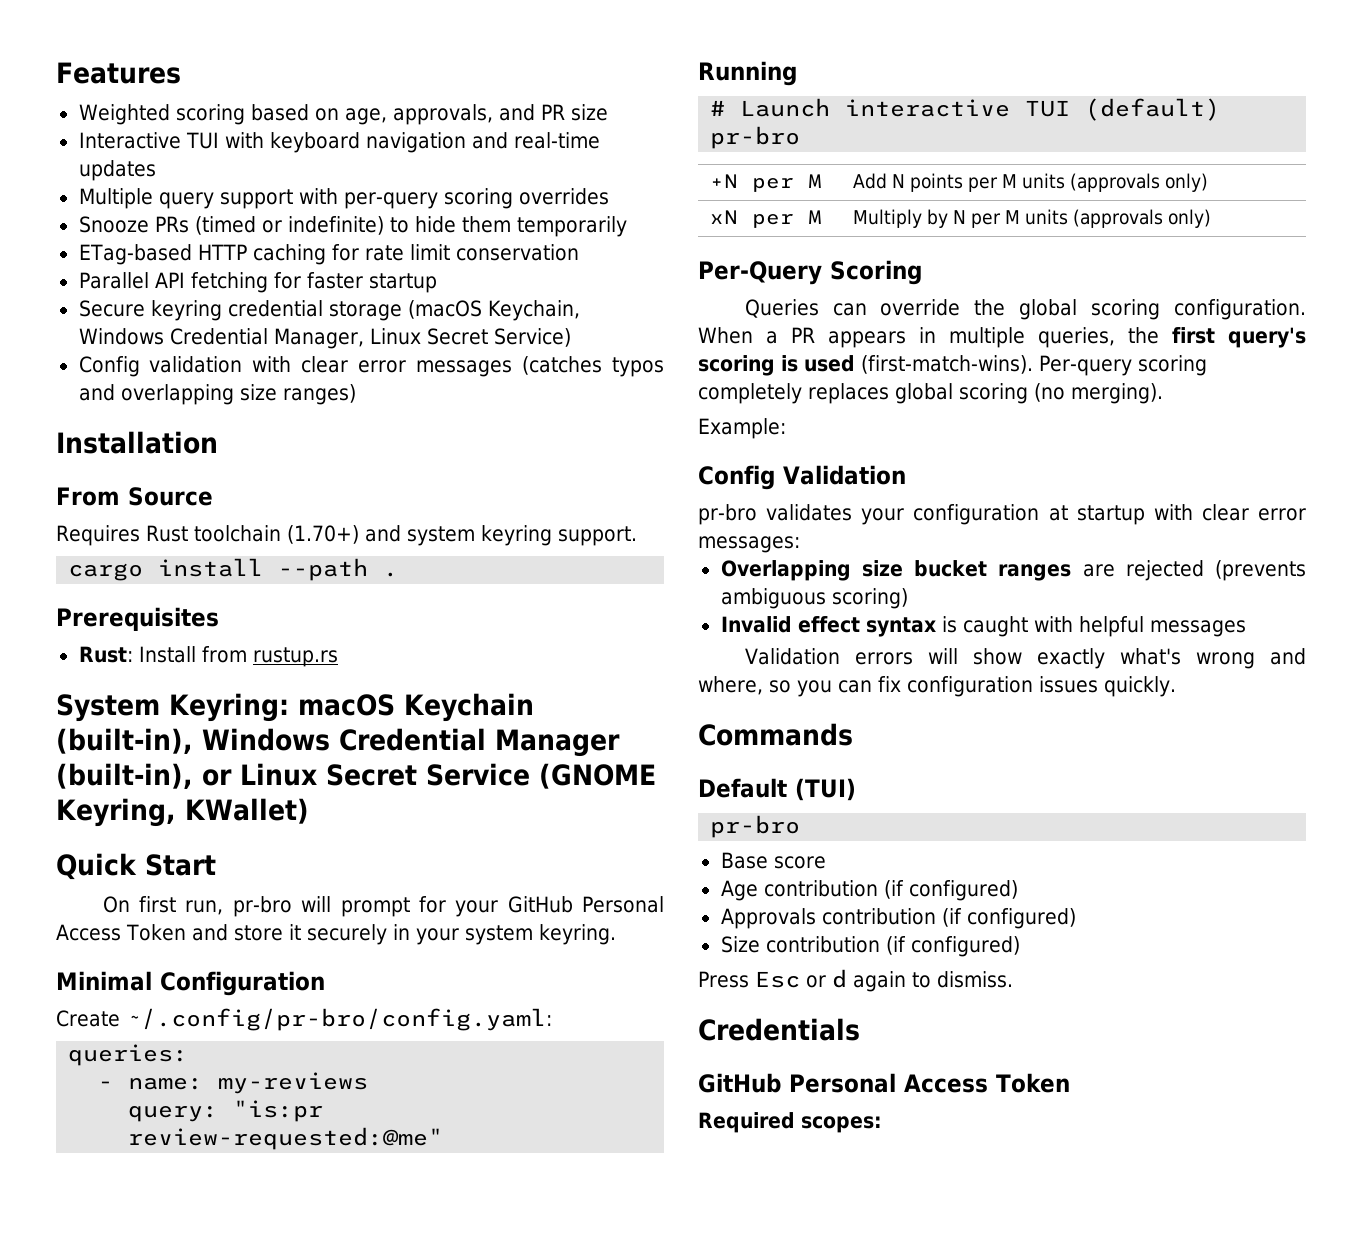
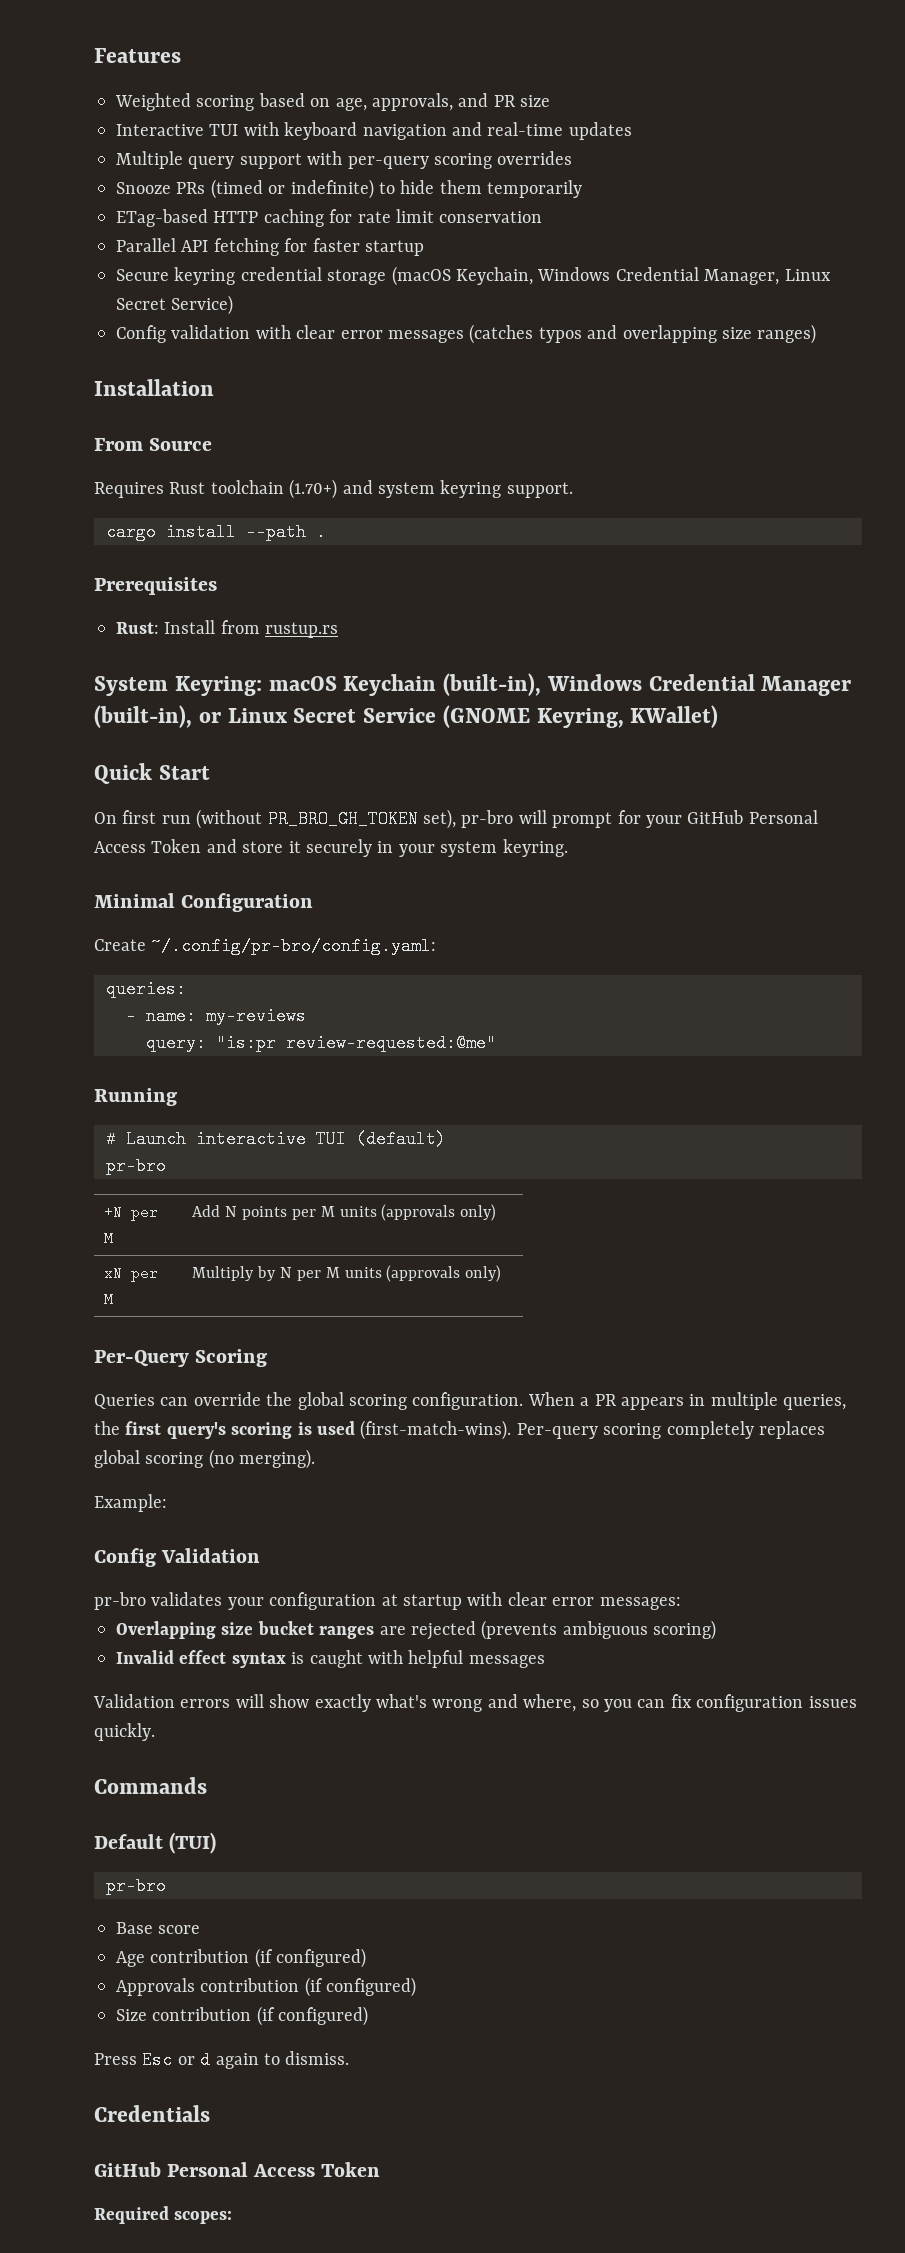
[185,900,224,915] run, -> [161,809,456,829] run (without PR_BRO_GH_TOKEN set),

